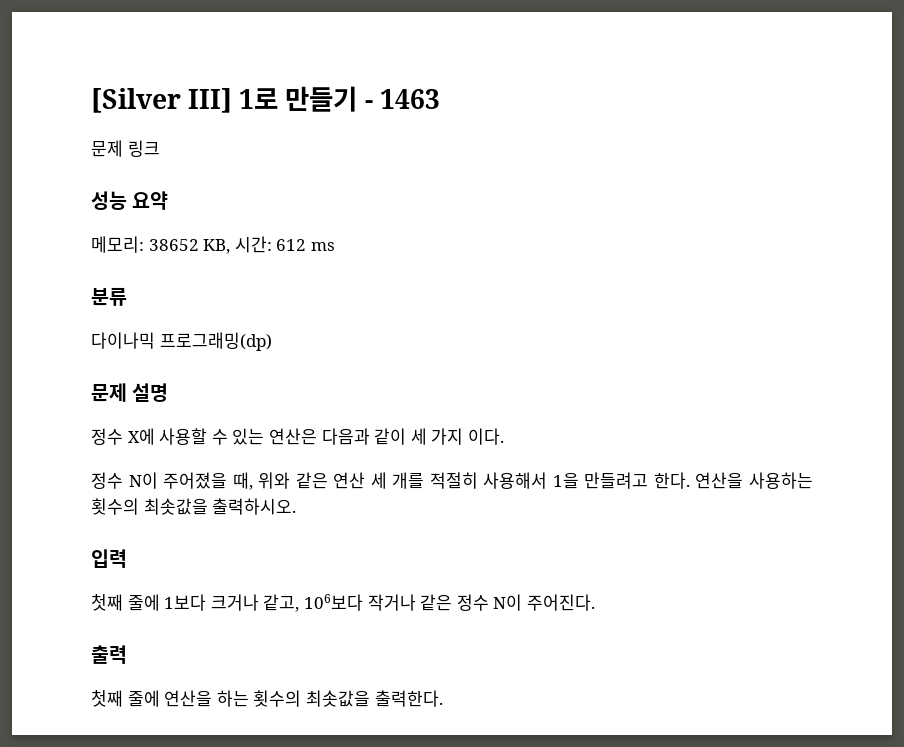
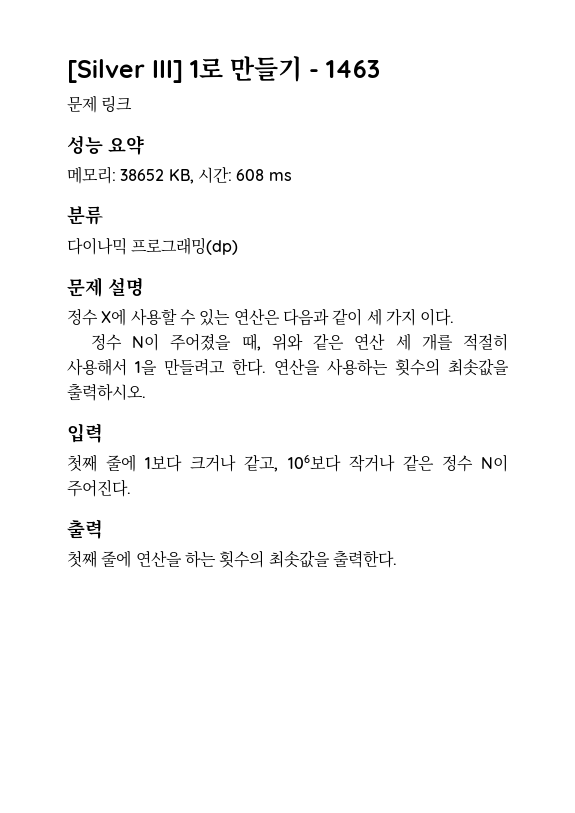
[276,239,307,251] 612 -> [236,169,265,181] 608

